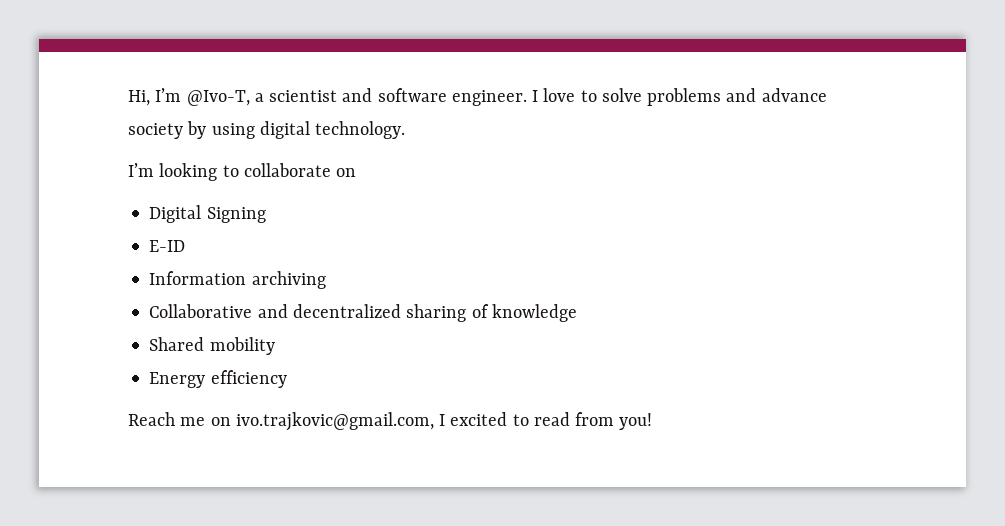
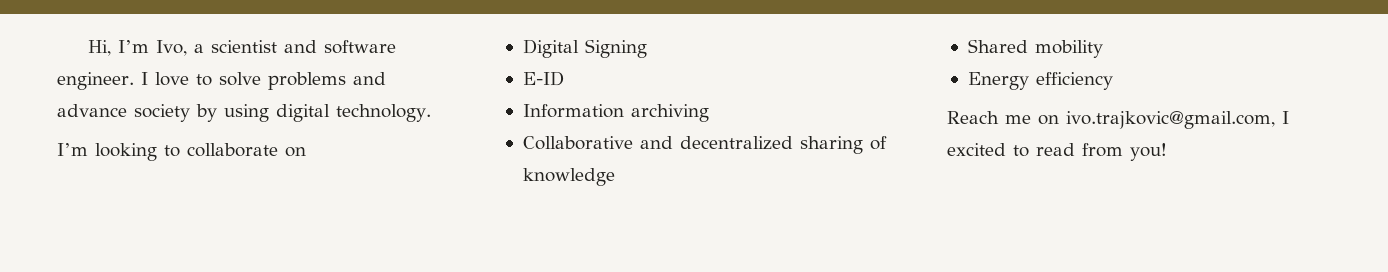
[186,90,250,106] @Ivo-T, -> [155,40,187,56] Ivo,

